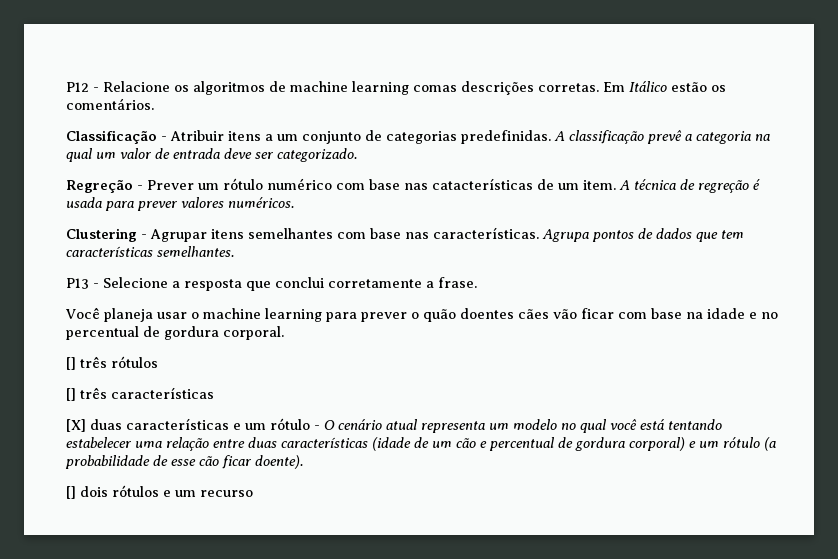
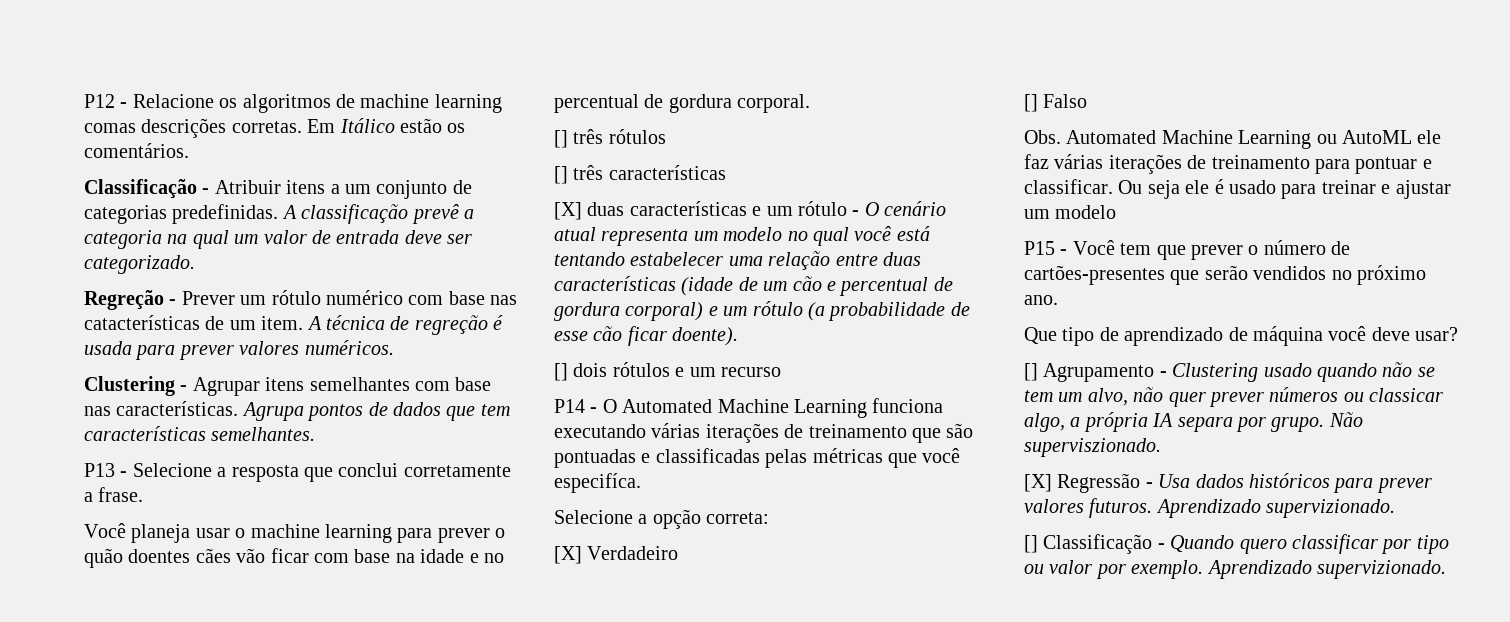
(253, 493) none -> [554,398,944,418] [554,423,974,443] [554,448,961,468] [554,473,641,493] [554,509,770,529] [554,546,679,564] [1024,94,1088,112] [1024,130,1442,149] [1024,154,1432,174] [1024,179,1451,199] [1024,205,1117,219] [1024,240,1351,260] [1024,265,1426,285] [1024,295,1058,305] [1024,326,1459,346] [1024,362,1435,382] [1024,387,1444,407] [1024,412,1363,432] [1024,438,1161,457] [1024,473,1432,493] [1024,498,1396,518] [1024,534,1449,554] [1024,560,1446,579] // P14 - O Automated Machine Learning funciona executando várias iterações de treinamento que são pontuadas e classificadas pelas métricas que você especifíca. // Selecione a opção correta: // [X] Verdadeiro // [] Falso // Obs. Automated Machine Learning ou AutoML ele faz várias iterações de treinamento para pontuar e classificar. Ou seja ele é usado para treinar e ajustar um modelo // P15 - Você tem que prever o número de cartões-presentes que serão vendidos no próximo ano. // Que tipo de aprendizado de máquina você deve usar? // [] Agrupamento - Clustering usado quando não se tem um alvo, não quer prever números ou classicar algo, a própria IA separa por grupo. Não superviszionado. // [X] Regressão - Usa dados históricos para prever valores futuros. Aprendizado supervizionado. // [] Classificação - Quando quero classificar por tipo ou valor por exemplo. Aprendizado supervizionado.

